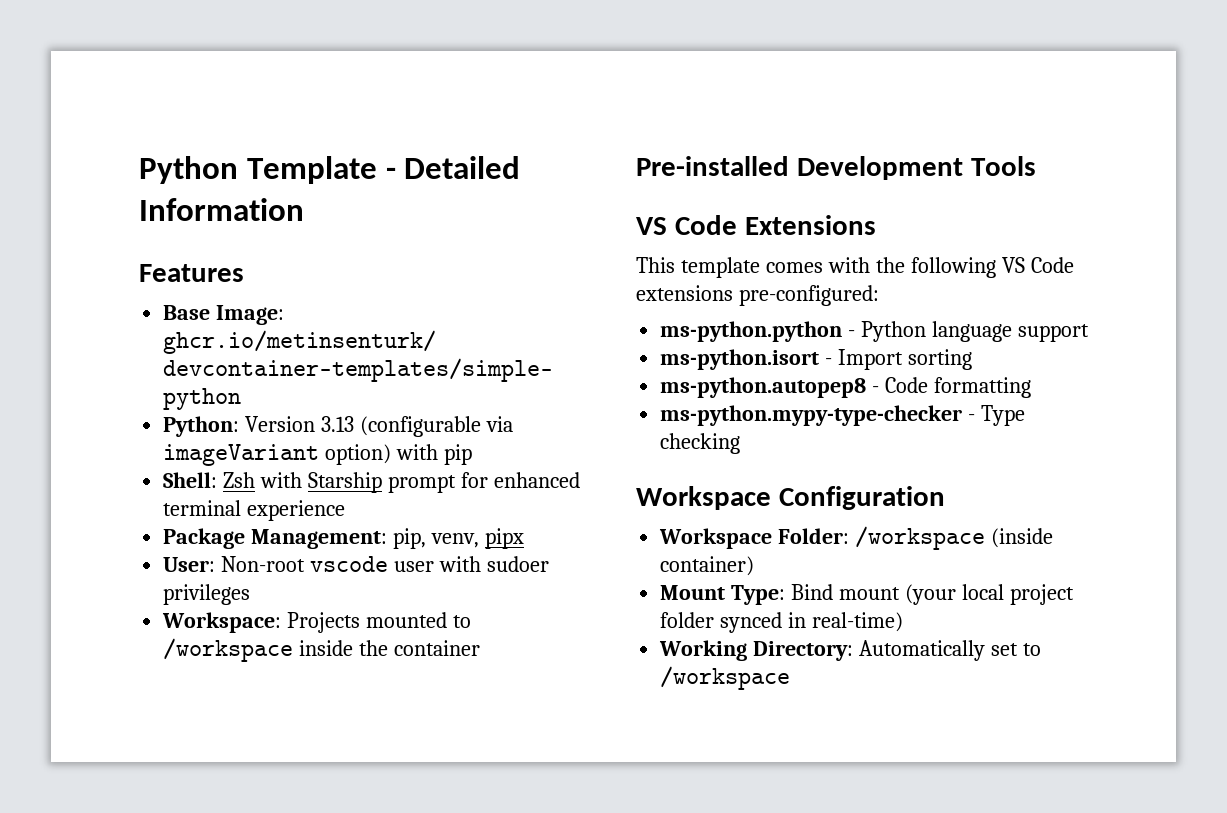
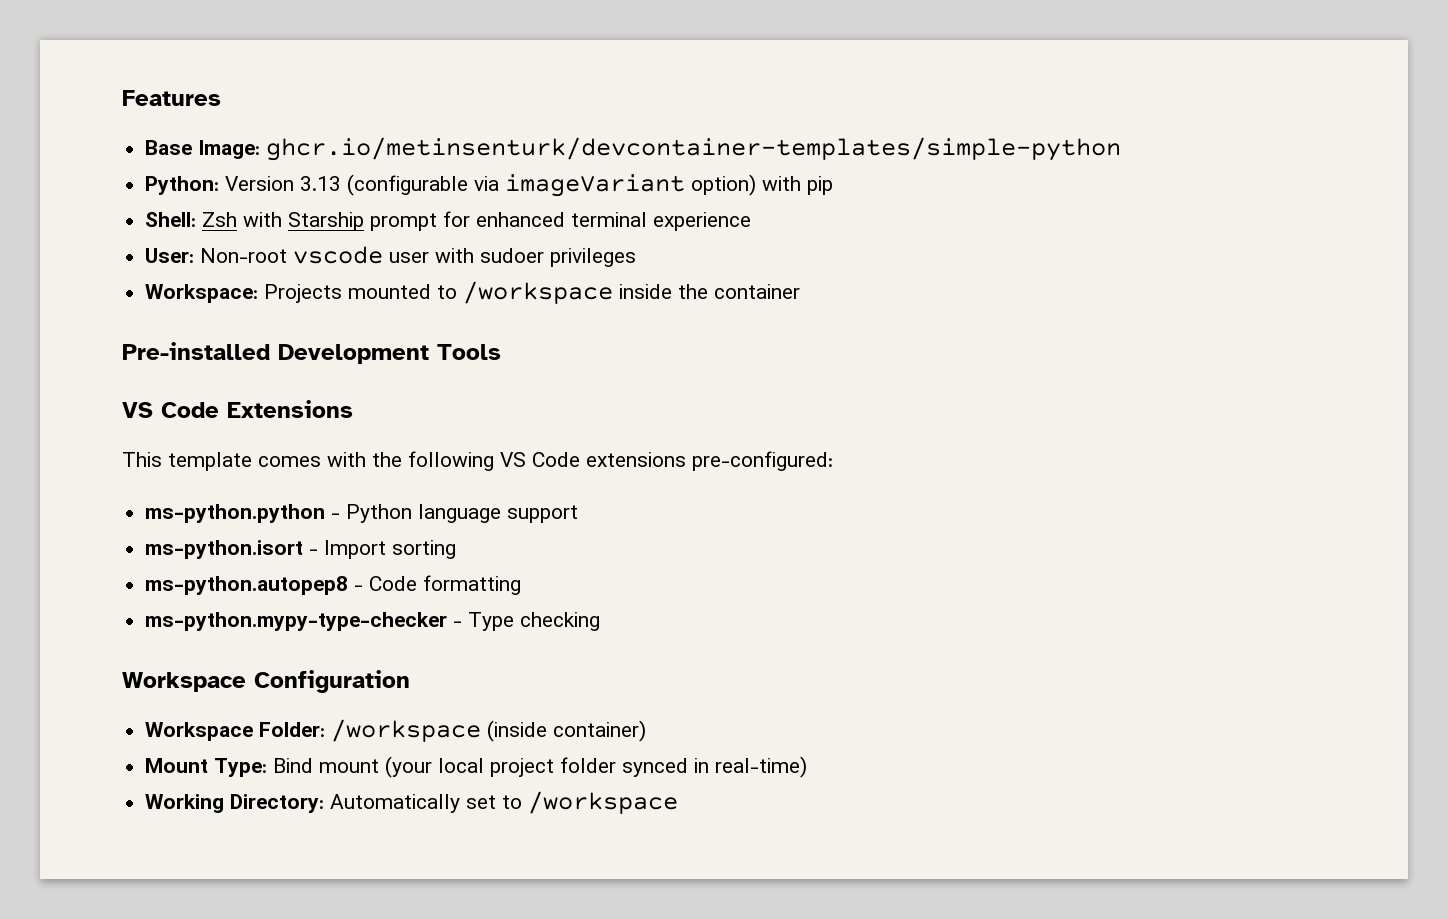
[139,156,521,184] [139,198,304,221] Python Template - Detailed Information // -> (122, 98) none
[163,528,524,549] // Package Management: pip, venv, pipx -> (752, 221) none

